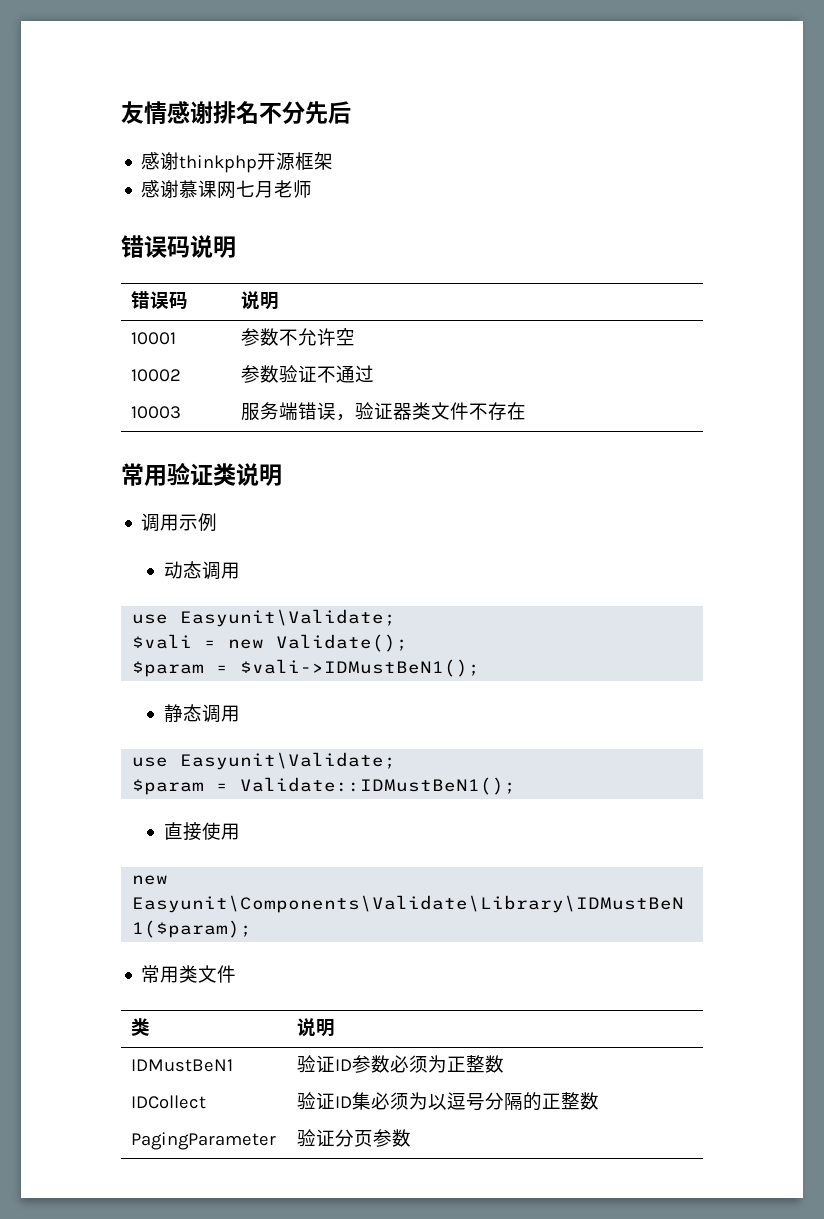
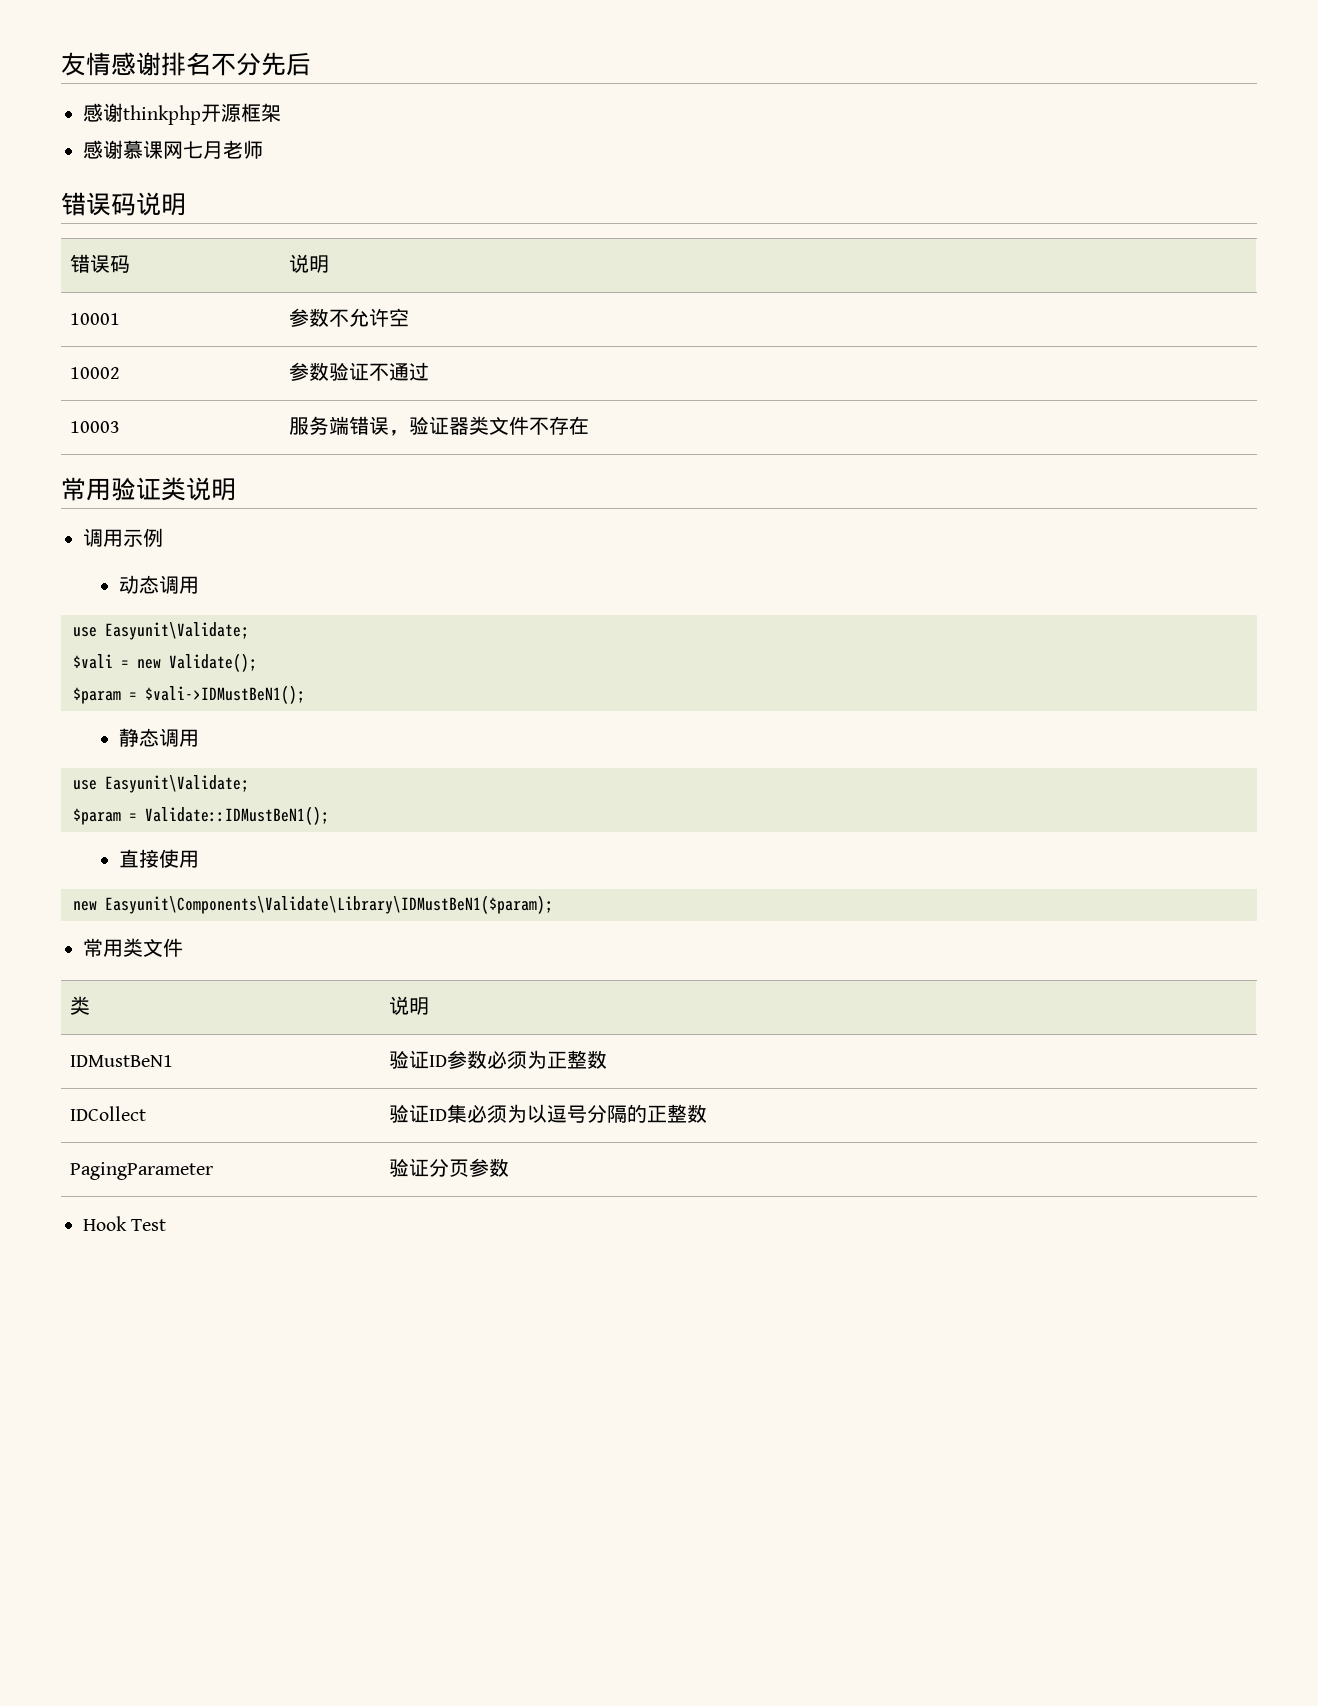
(412, 1138) none -> [83,1216,167,1231] // Hook Test

